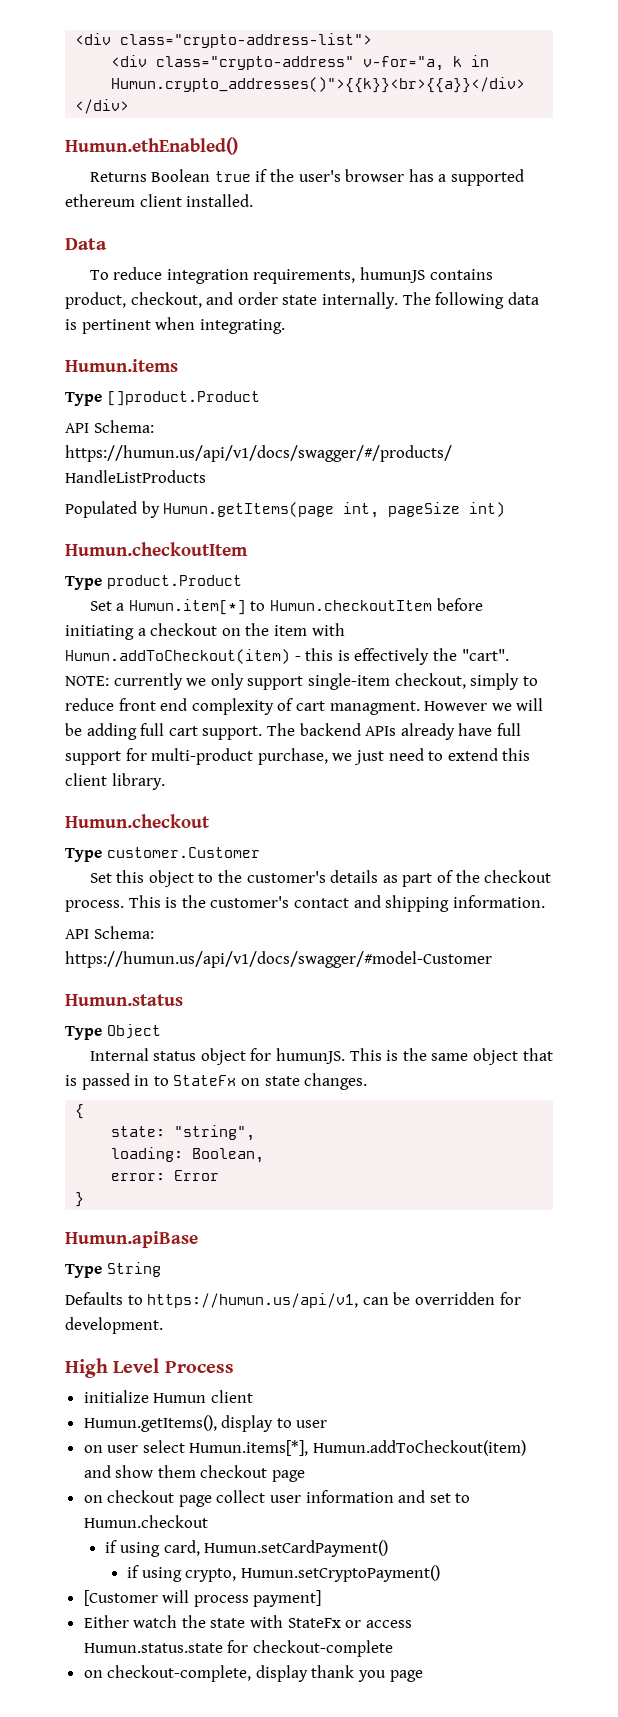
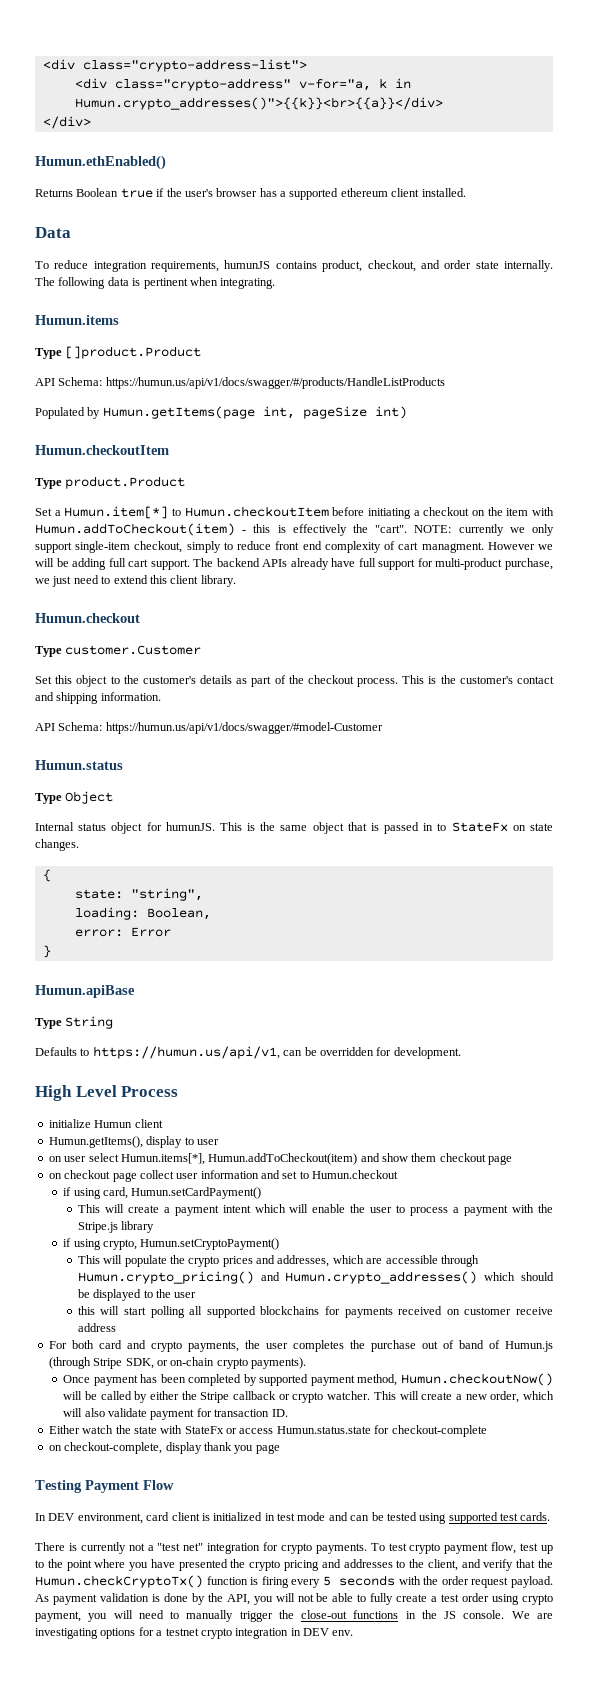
[126,1565,440,1582] [83,1590,322,1607] if using crypto, Humun.setCryptoPayment() // [Customer will process payment] -> [77,1204,553,1216] [77,1221,155,1233] [63,1238,280,1250] [77,1255,479,1267] [77,1271,554,1284] [77,1289,197,1301] [77,1306,553,1318] [77,1323,116,1332] [48,1340,553,1352] [48,1357,306,1369] [63,1373,553,1386] [63,1391,555,1403] [63,1408,288,1420] This will create a payment intent which will enable the user to process a payment with the Stripe.js library // if using crypto, Humun.setCryptoPayment() // This will populate the crypto prices and addresses, which are accessible through Humun.crypto_pricing() and Humun.crypto_addresses() which should be displayed to the user // this will start polling all supported blockchains for payments received on customer receive address // For both card and crypto payments, the user completes the purchase out of band of Humun.js (through Stripe SDK, or on-chain crypto payments). // Once payment has been completed by supported payment method, Humun.checkoutNow() will be called by either the Stripe callback or crypto watcher. This will create a new order, which will also validate payment for transaction ID.
(423, 1676) none -> [35,1480,174,1493] [35,1512,551,1524] [35,1542,553,1554] [35,1559,553,1571] [35,1575,553,1588] [35,1593,553,1605] [35,1610,553,1622] [35,1627,354,1639] // Testing Payment Flow // In DEV environment, card client is initialized in test mode and can be tested using supported test cards. // There is currently not a "test net" integration for crypto payments. To test crypto payment flow, test up to the point where you have presented the crypto pricing and addresses to the client, and verify that the Humun.checkCryptoTx() function is firing every 5 seconds with the order request payload. As payment validation is done by the API, you will not be able to fully create a test order using crypto payment, you will need to manually trigger the close-out functions in the JS console. We are investigating options for a testnet crypto integration in DEV env.

